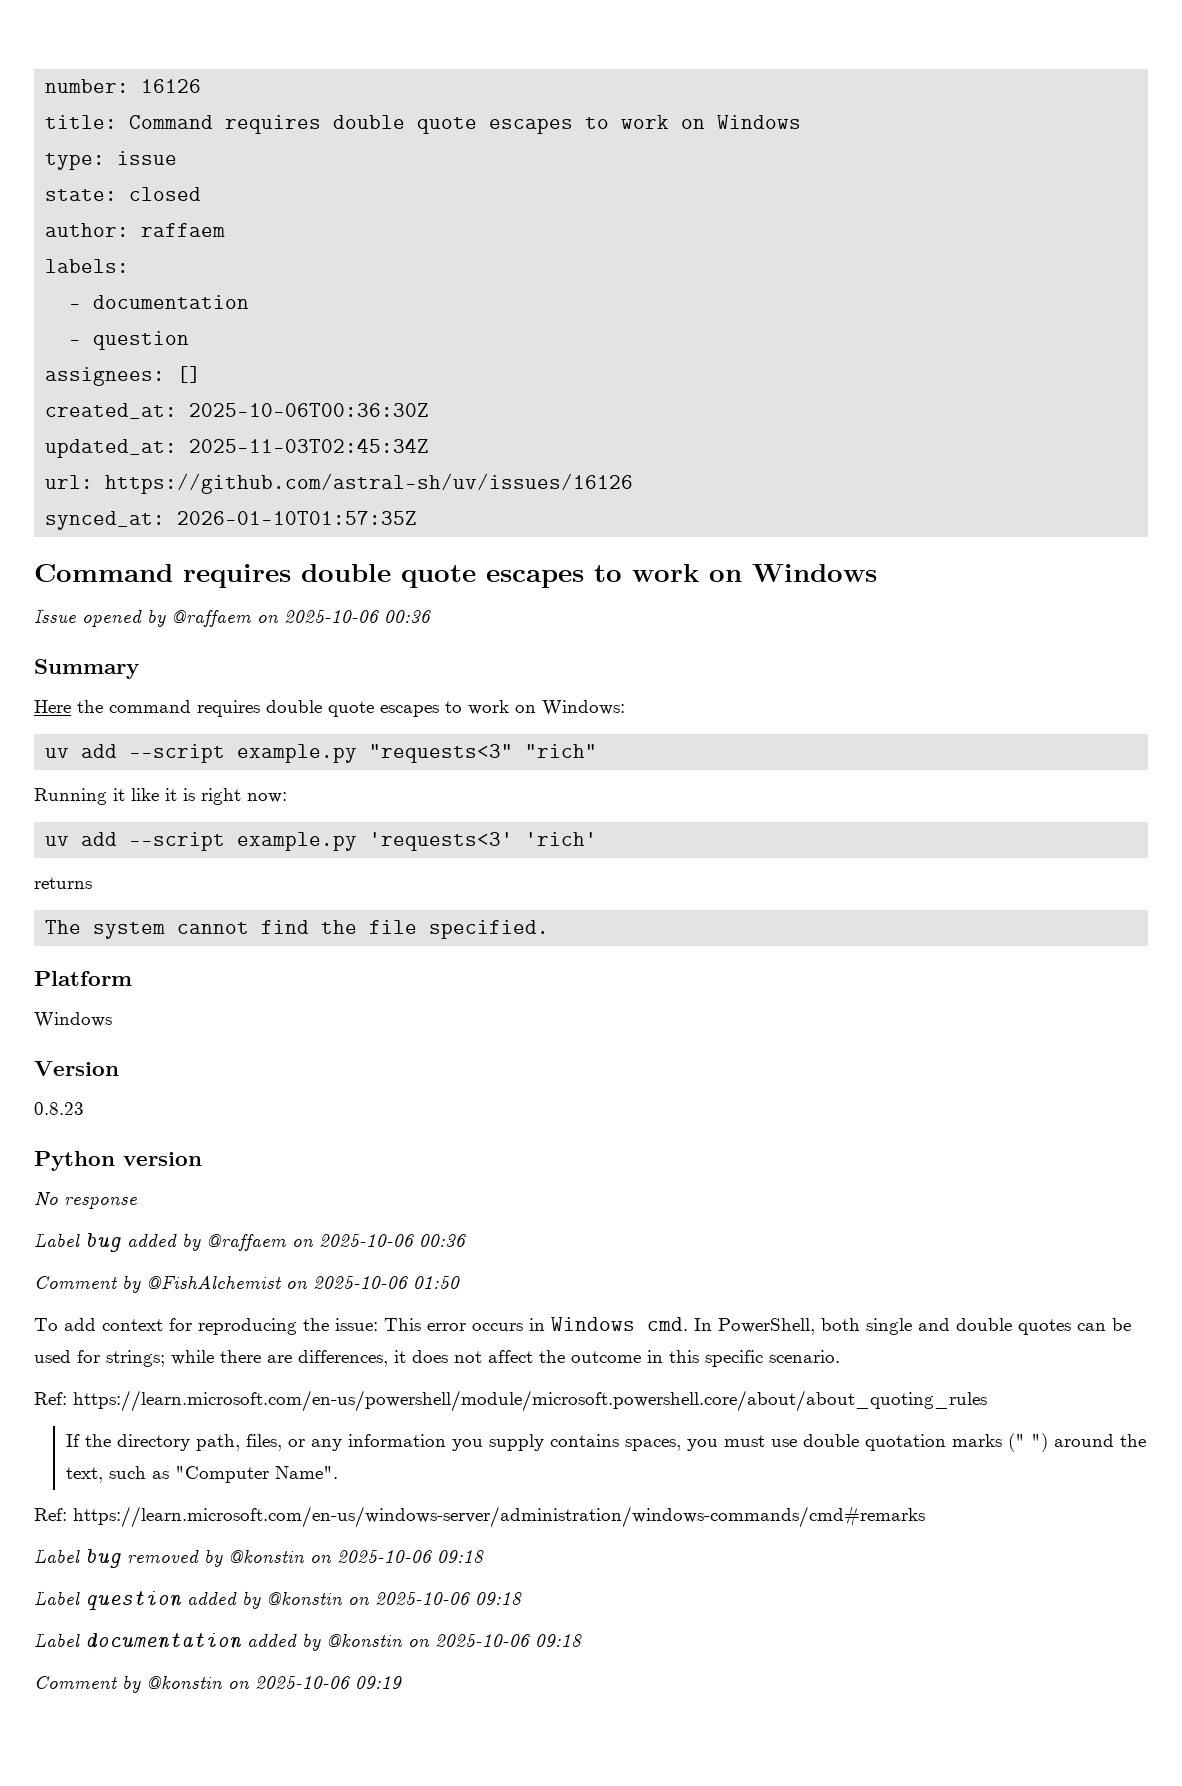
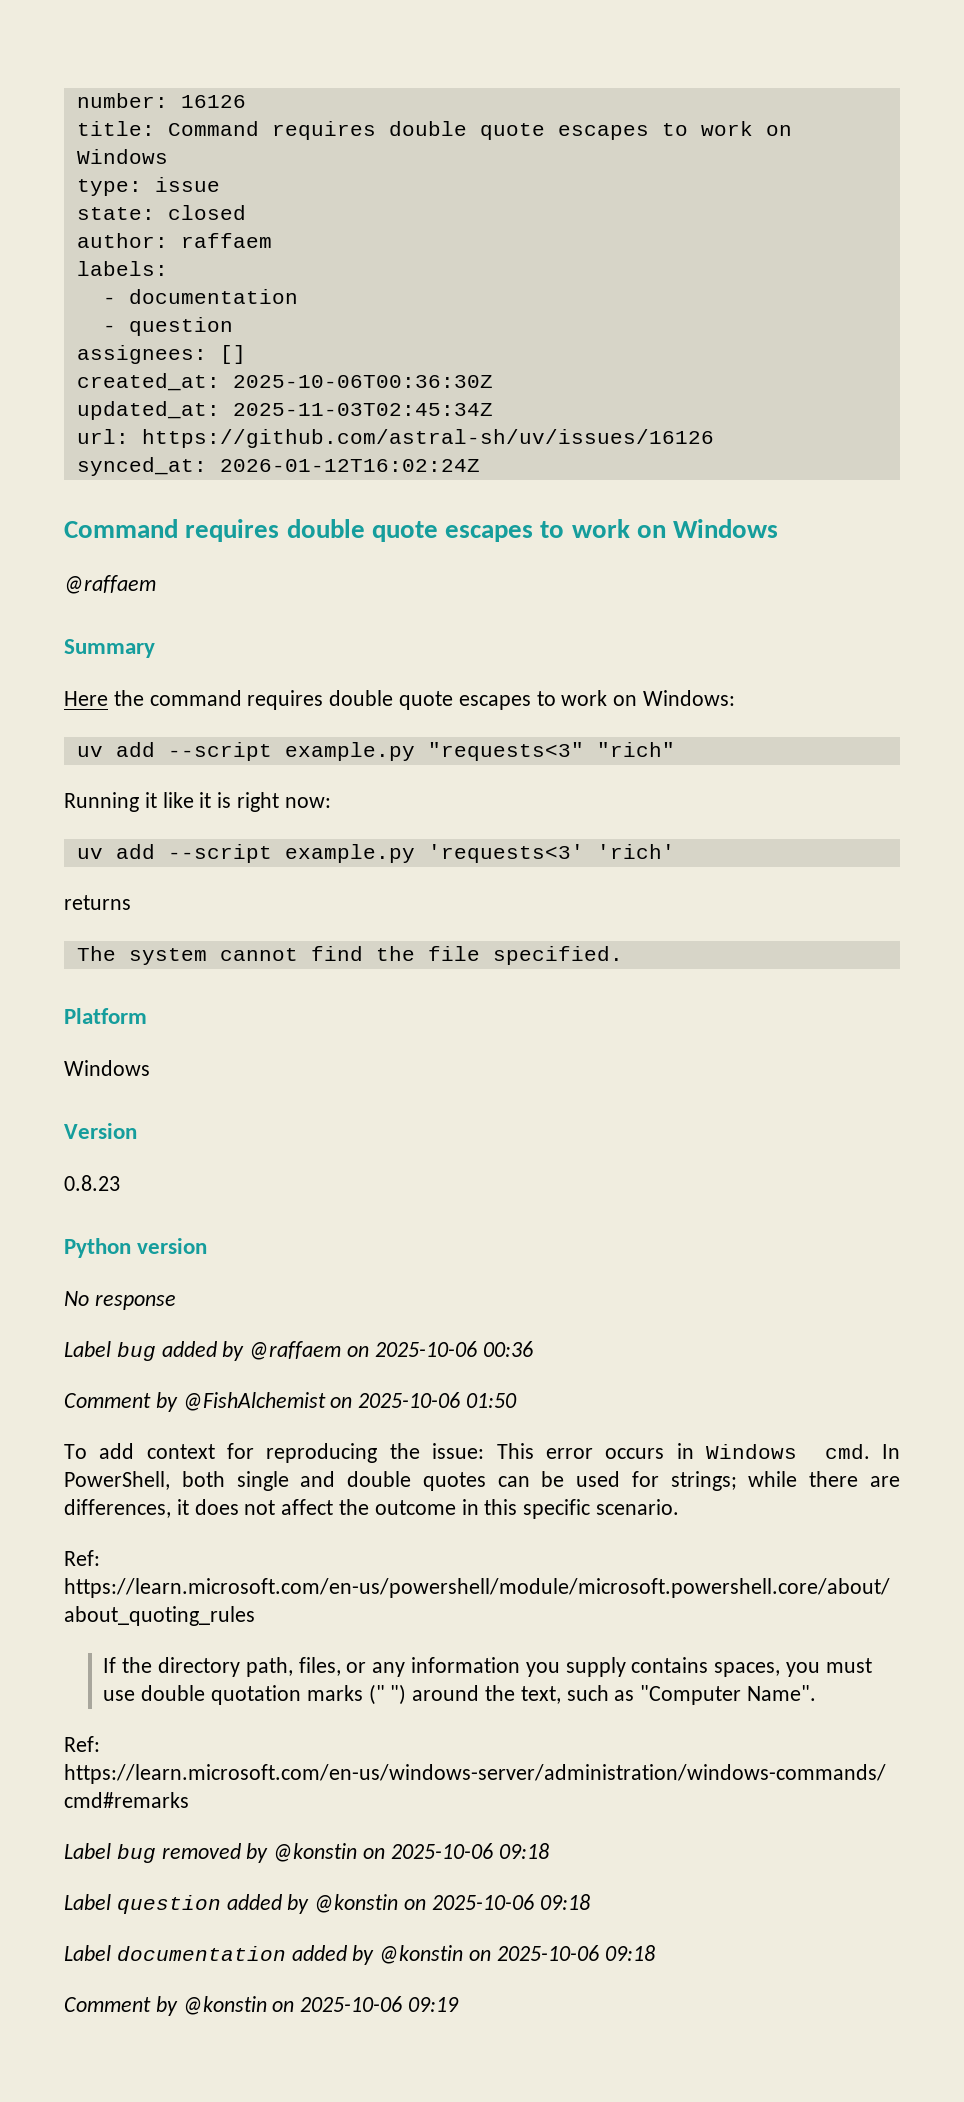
[177,511,418,525] [34,564,877,588] [34,609,431,627] 2026-01-10T01:57:35Z // Command requires double quote escapes to work on Windows // Issue opened by @raffaem on 2025-10-06 00:36 -> [219,459,480,472] [64,519,779,542] [64,575,156,594] 2026-01-12T16:02:24Z // Command requires double quote escapes to work on Windows // @raffaem

